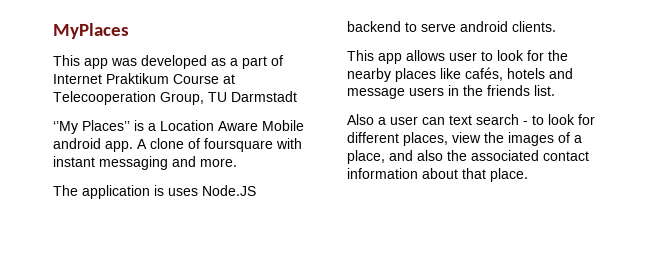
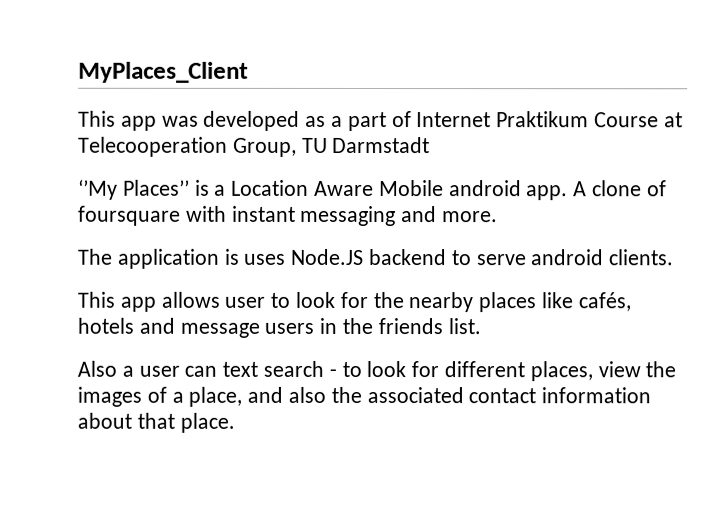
[53,23,129,39] MyPlaces -> [78,61,249,83] MyPlaces_Client

